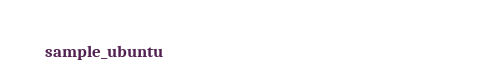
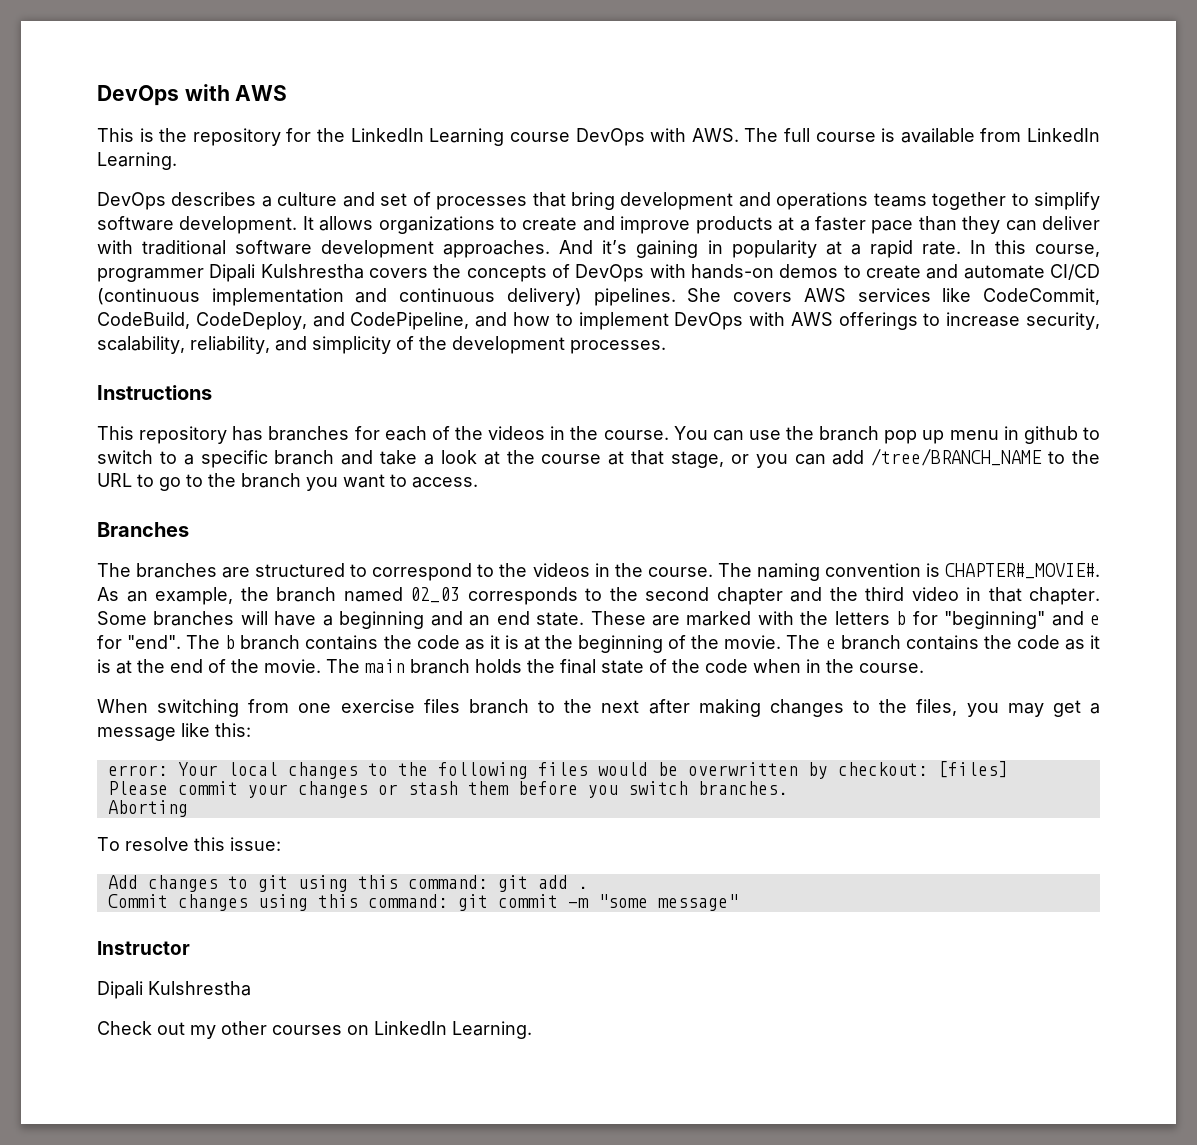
[45,45,163,60] sample_ubuntu -> [97,84,288,106] [97,128,1100,146] [97,152,177,170] [97,192,1100,210] [97,216,1100,234] [97,240,1100,258] [97,264,1101,282] [97,288,1101,306] [97,312,1101,330] [97,336,666,354] [97,385,212,400] [97,426,1100,444] [97,448,1101,468] [97,473,478,491] [97,522,189,537] [97,563,1100,581] [97,587,1100,605] [97,611,1101,629] [97,635,1101,653] [97,659,924,674] [97,699,1100,717] [97,723,251,741] [107,761,1008,779] [107,781,788,798] [107,800,188,817] [97,837,281,851] [107,875,588,892] [107,894,738,911] [97,941,190,955] [97,981,251,999] [97,1021,532,1039] DevOps with AWS // This is the repository for the LinkedIn Learning course DevOps with AWS. The full course is available from LinkedIn Learning. // DevOps describes a culture and set of processes that bring development and operations teams together to simplify software development. It allows organizations to create and improve products at a faster pace than they can deliver with traditional software development approaches. And it’s gaining in popularity at a rapid rate. In this course, programmer Dipali Kulshrestha covers the concepts of DevOps with hands-on demos to create and automate CI/CD (continuous implementation and continuous delivery) pipelines. She covers AWS services like CodeCommit, CodeBuild, CodeDeploy, and CodePipeline, and how to implement DevOps with AWS offerings to increase security, scalability, reliability, and simplicity of the development processes. // Instructions // This repository has branches for each of the videos in the course. You can use the branch pop up menu in github to switch to a specific branch and take a look at the course at that stage, or you can add /tree/BRANCH_NAME to the URL to go to the branch you want to access. // Branches // The branches are structured to correspond to the videos in the course. The naming convention is CHAPTER#_MOVIE#. As an example, the branch named 02_03 corresponds to the second chapter and the third video in that chapter. Some branches will have a beginning and an end state. These are marked with the letters b for "beginning" and e for "end". The b branch contains the code as it is at the beginning of the movie. The e branch contains the code as it is at the end of the movie. The main branch holds the final state of the code when in the course. // When switching from one exercise files branch to the next after making changes to the files, you may get a message like this: // error: Your local changes to the following files would be overwritten by checkout: [files] // Please commit your changes or stash them before you switch branches. // Aborting // To resolve this issue: // Add changes to git using this command: git add . // Commit changes using this command: git commit -m "some message" // Instructor // Dipali Kulshrestha // Check out my other courses on LinkedIn Learning.

